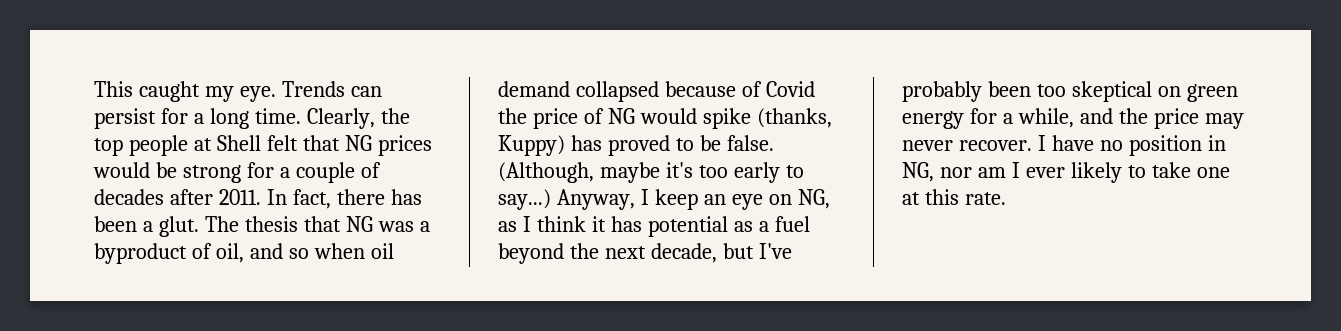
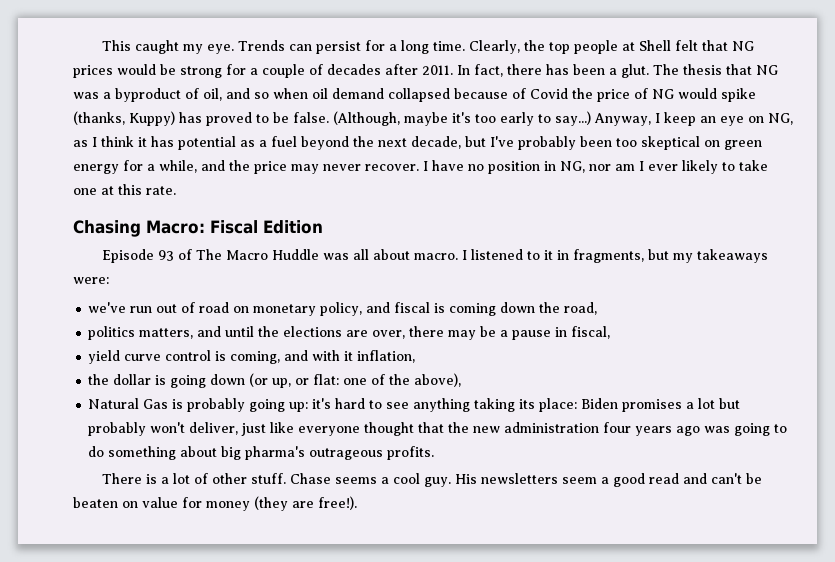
(1006, 198) none -> [73,220,323,237] [102,249,769,263] [73,277,109,284] [88,302,598,316] [88,326,611,340] [88,350,416,364] [88,373,462,388] [88,398,741,412] [88,422,788,436] [88,446,435,460] [102,473,763,487] [73,496,357,511] // Chasing Macro: Fiscal Edition // Episode 93 of The Macro Huddle was all about macro. I listened to it in fragments, but my takeaways were: // we've run out of road on monetary policy, and fiscal is coming down the road, // politics matters, and until the elections are over, there may be a pause in fiscal, // yield curve control is coming, and with it inflation, // the dollar is going down (or up, or flat: one of the above), // Natural Gas is probably going up: it's hard to see anything taking its place: Biden promises a lot but probably won't deliver, just like everyone thought that the new administration four years ago was going to do something about big pharma's outrageous profits. // There is a lot of other stuff. Chase seems a cool guy. His newsletters seem a good read and can't be beaten on value for money (they are free!).

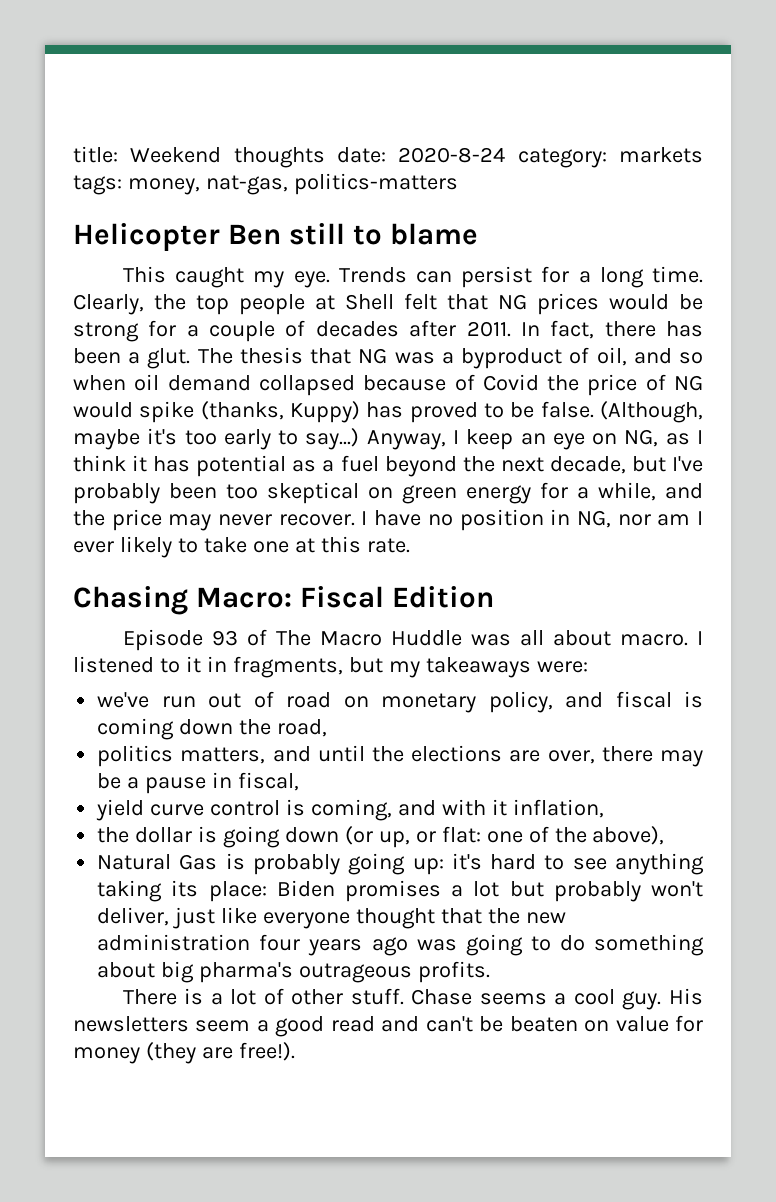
(102, 45) none -> [73,146,703,168] [73,173,458,195] [73,223,478,251] title: Weekend thoughts date: 2020-8-24 category: markets tags: money, nat-gas, politics-matters // Helicopter Ben still to blame //

